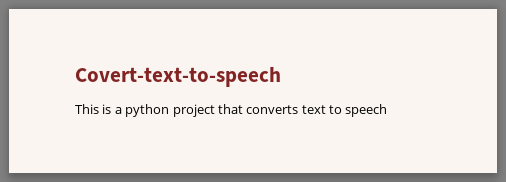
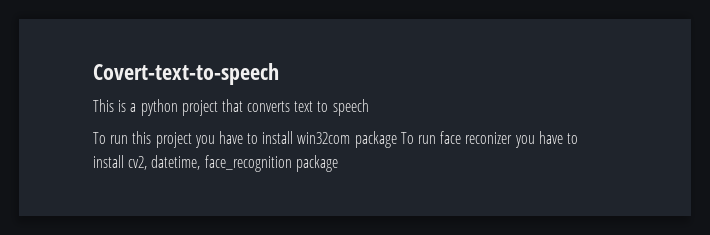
(388, 110) none -> [93,131,578,148] [93,155,338,172] // To run this project you have to install win32com package To run face reconizer you have to install cv2, datetime, face_recognition package

